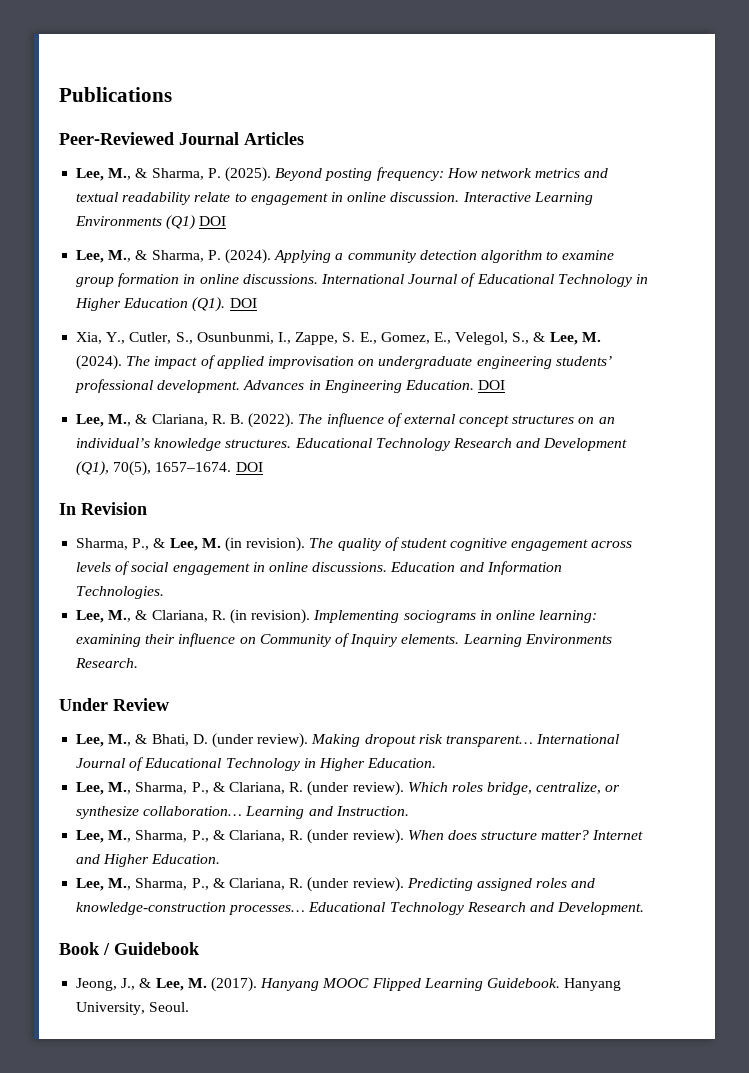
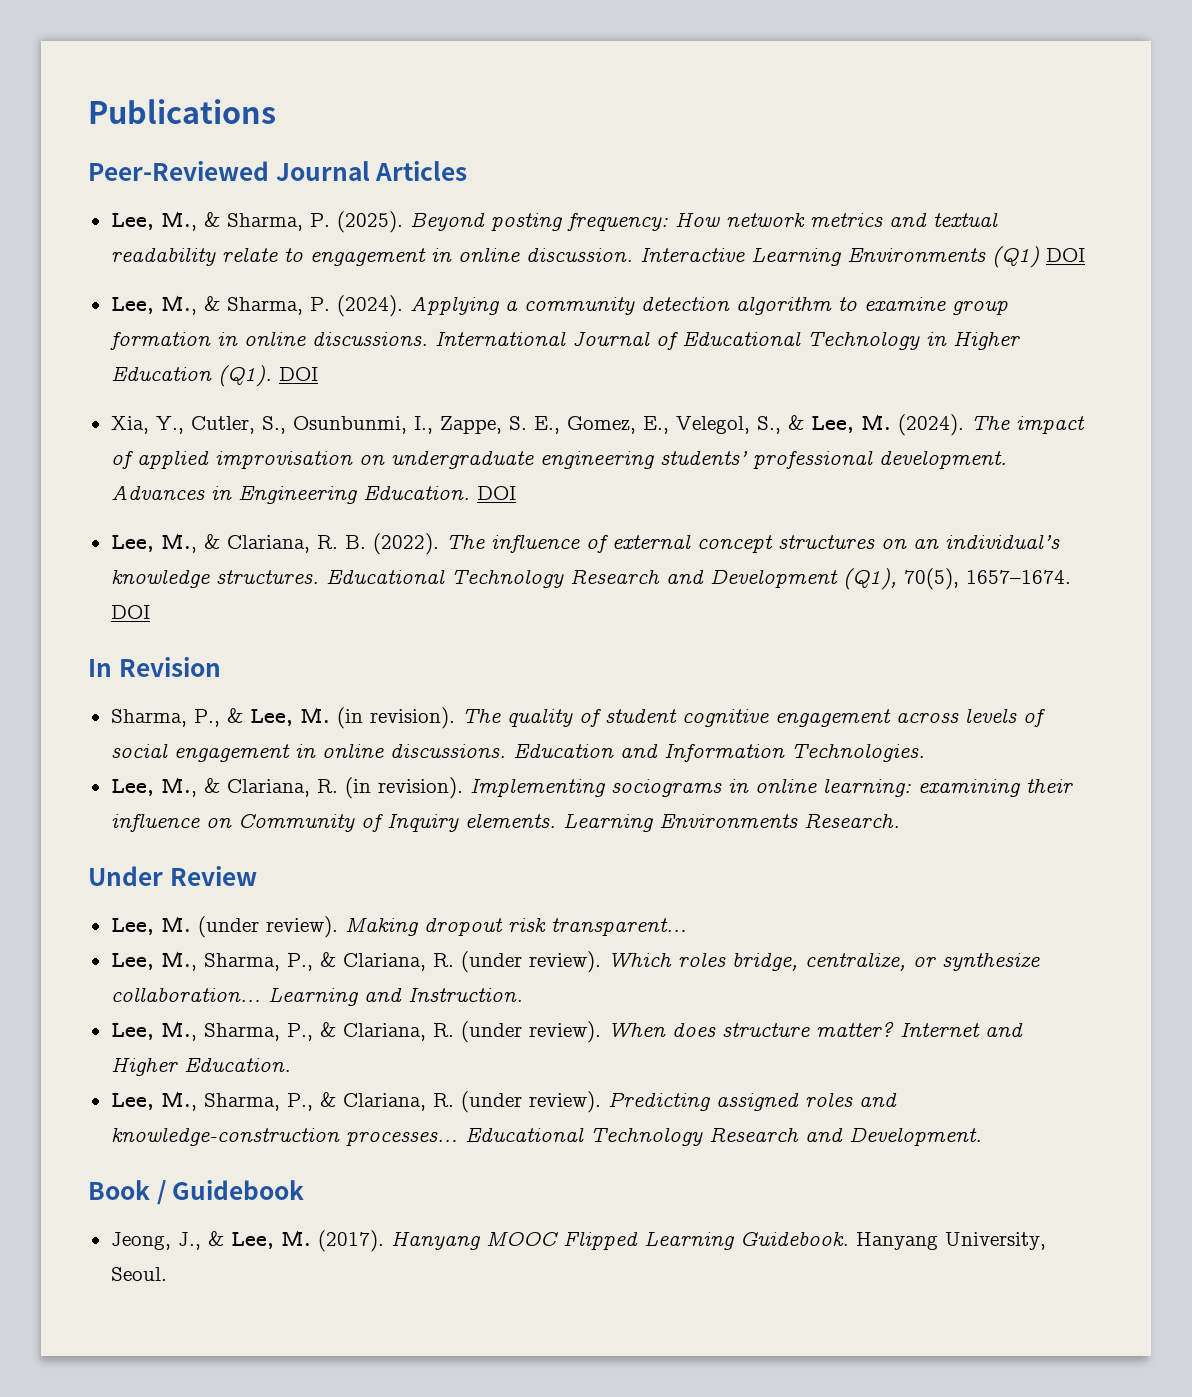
[108,734,208,746] M., & Bhati, D. -> [160,916,191,932] M.
[536,734,620,744] [76,757,437,771] International Journal of Educational Technology in Higher Education. -> (687, 927) none

